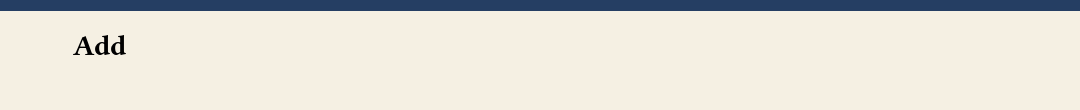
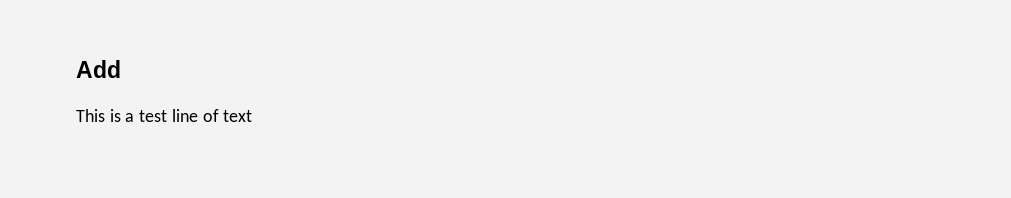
(126, 45) none -> [76,109,253,122] // This is a test line of text

